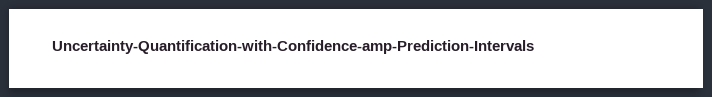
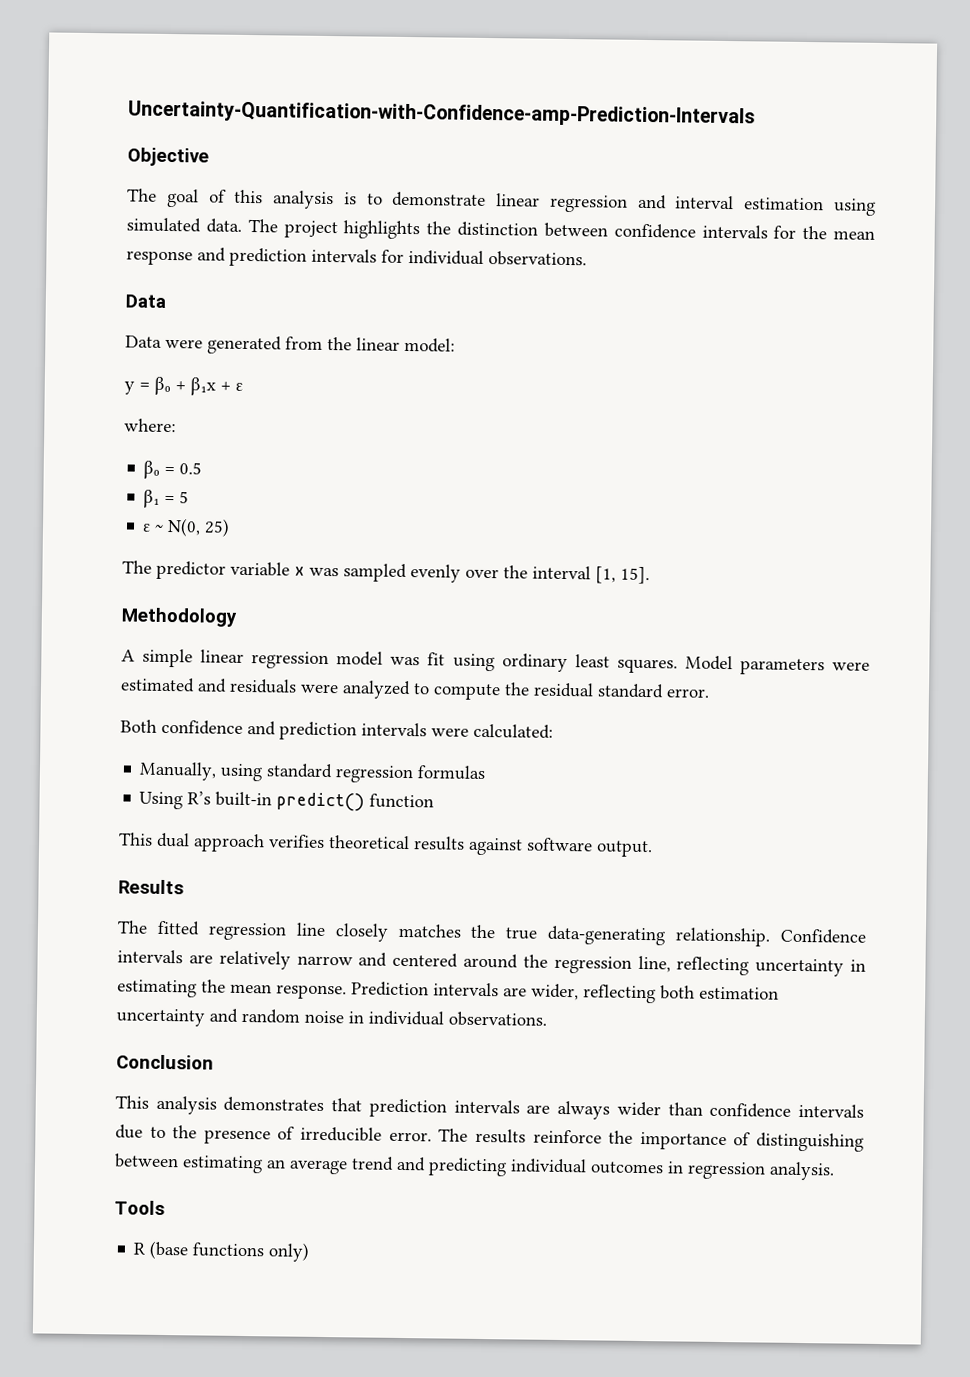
(534, 47) none -> [127,147,209,167] [127,188,876,216] [126,217,876,240] [126,247,587,267] [125,294,166,308] [125,335,455,355] [124,376,243,396] [124,418,176,433] [143,460,203,479] [143,489,190,508] [142,518,231,537] [122,560,650,585] [121,607,237,627] [121,648,871,676] [120,677,710,701] [120,719,553,741] [139,761,487,784] [139,791,435,812] [118,832,653,858] [118,879,184,895] [117,920,866,947] [117,949,867,977] [117,979,779,1004] [116,1008,547,1027] [116,1054,214,1070] [115,1095,865,1120] [115,1124,865,1152] [114,1153,835,1181] [114,1200,165,1216] [133,1240,311,1262] // Objective // The goal of this analysis is to demonstrate linear regression and interval estimation using simulated data. The project highlights the distinction between confidence intervals for the mean response and prediction intervals for individual observations. // Data // Data were generated from the linear model: // y = β₀ + β₁x + ε // where: // β₀ = 0.5 // β₁ = 5 // ε ~ N(0, 25) // The predictor variable x was sampled evenly over the interval [1, 15]. // Methodology // A simple linear regression model was fit using ordinary least squares. Model parameters were estimated and residuals were analyzed to compute the residual standard error. // Both confidence and prediction intervals were calculated: // Manually, using standard regression formulas // Using R’s built-in predict() function // This dual approach verifies theoretical results against software output. // Results // The fitted regression line closely matches the true data-generating relationship. Confidence intervals are relatively narrow and centered around the regression line, reflecting uncertainty in estimating the mean response. Prediction intervals are wider, reflecting both estimation uncertainty and random noise in individual observations. // Conclusion // This analysis demonstrates that prediction intervals are always wider than confidence intervals due to the presence of irreducible error. The results reinforce the importance of distinguishing between estimating an average trend and predicting individual outcomes in regression analysis. // Tools // R (base functions only)

